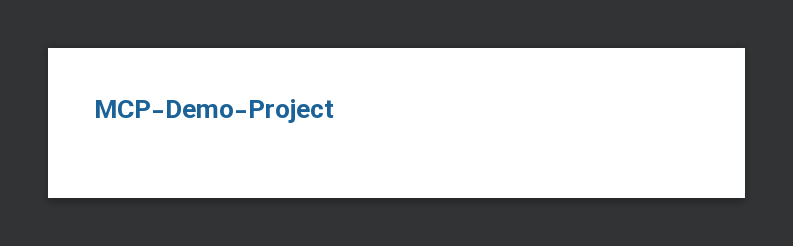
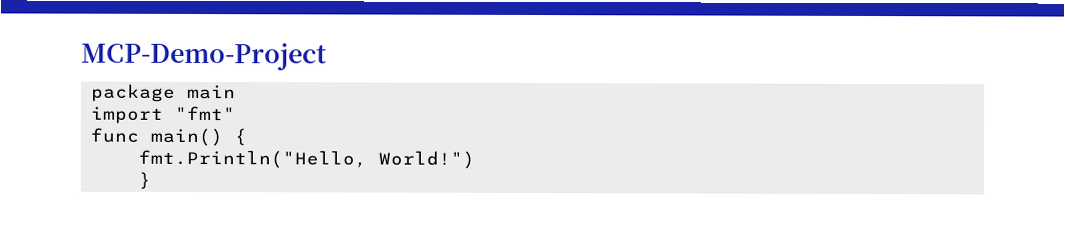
(334, 111) none -> [90,83,236,102] [89,105,236,124] [89,127,247,147] [137,149,475,169] [137,171,151,189] // package main // import "fmt" // func main() { // fmt.Println("Hello, World!") // }

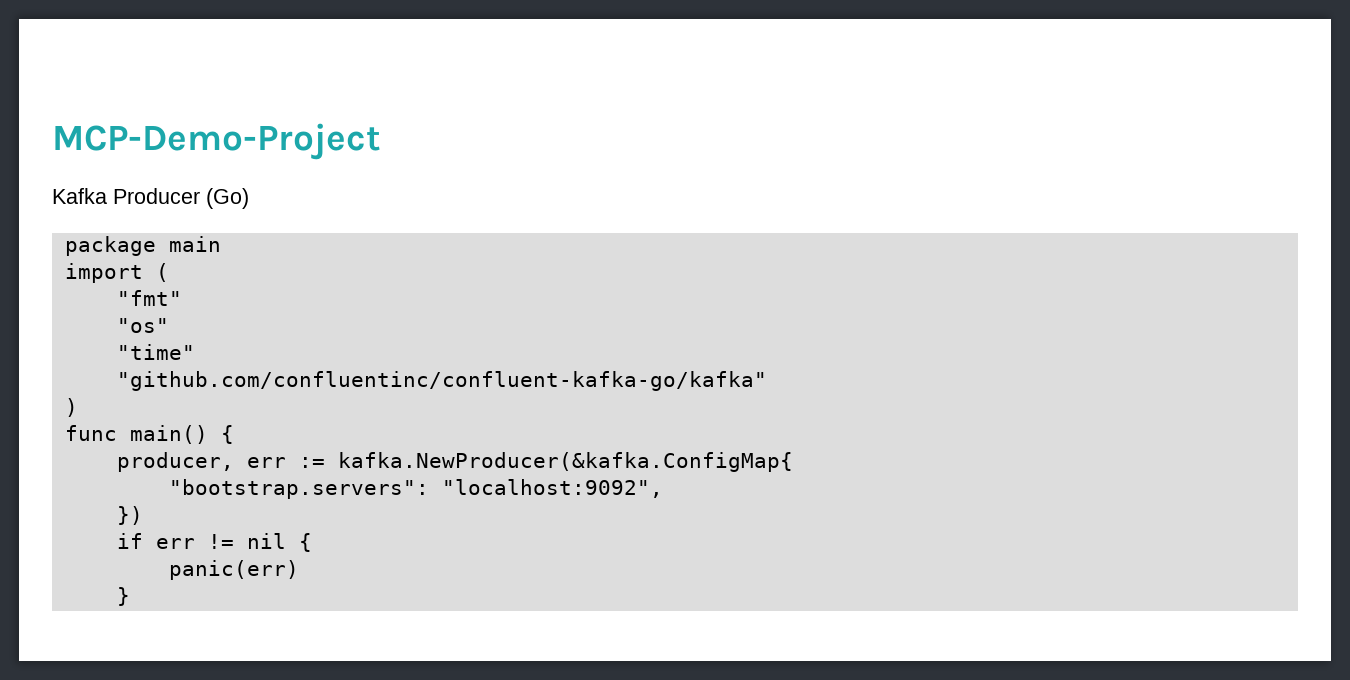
(327, 56) none -> [52,188,249,209] // Kafka Producer (Go)
(164, 115) none -> [155,263,169,282] ( //
(236, 113) none -> [116,318,169,333] [116,344,195,360] [116,371,767,391] [64,398,78,417] // "os" // "time" // "github.com/confluentinc/confluent-kafka-go/kafka" // )
[137,149,475,169] fmt.Println("Hello, World!") -> [116,452,793,472] [168,479,663,499] [116,506,143,525] [116,533,312,552] [168,560,299,580] producer, err := kafka.NewProducer(&kafka.ConfigMap{ // "bootstrap.servers": "localhost:9092", // }) // if err != nil { // panic(err)

